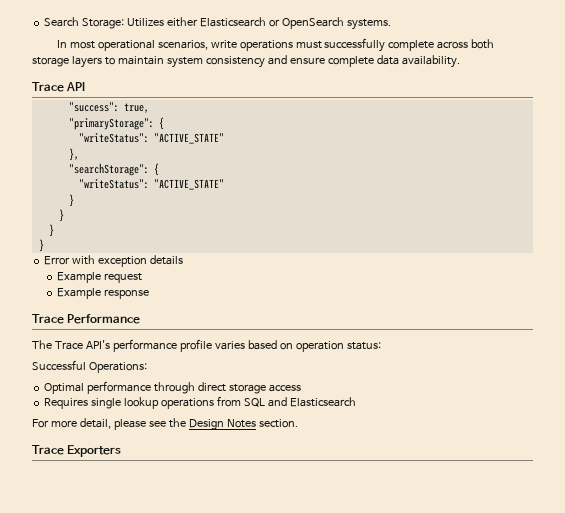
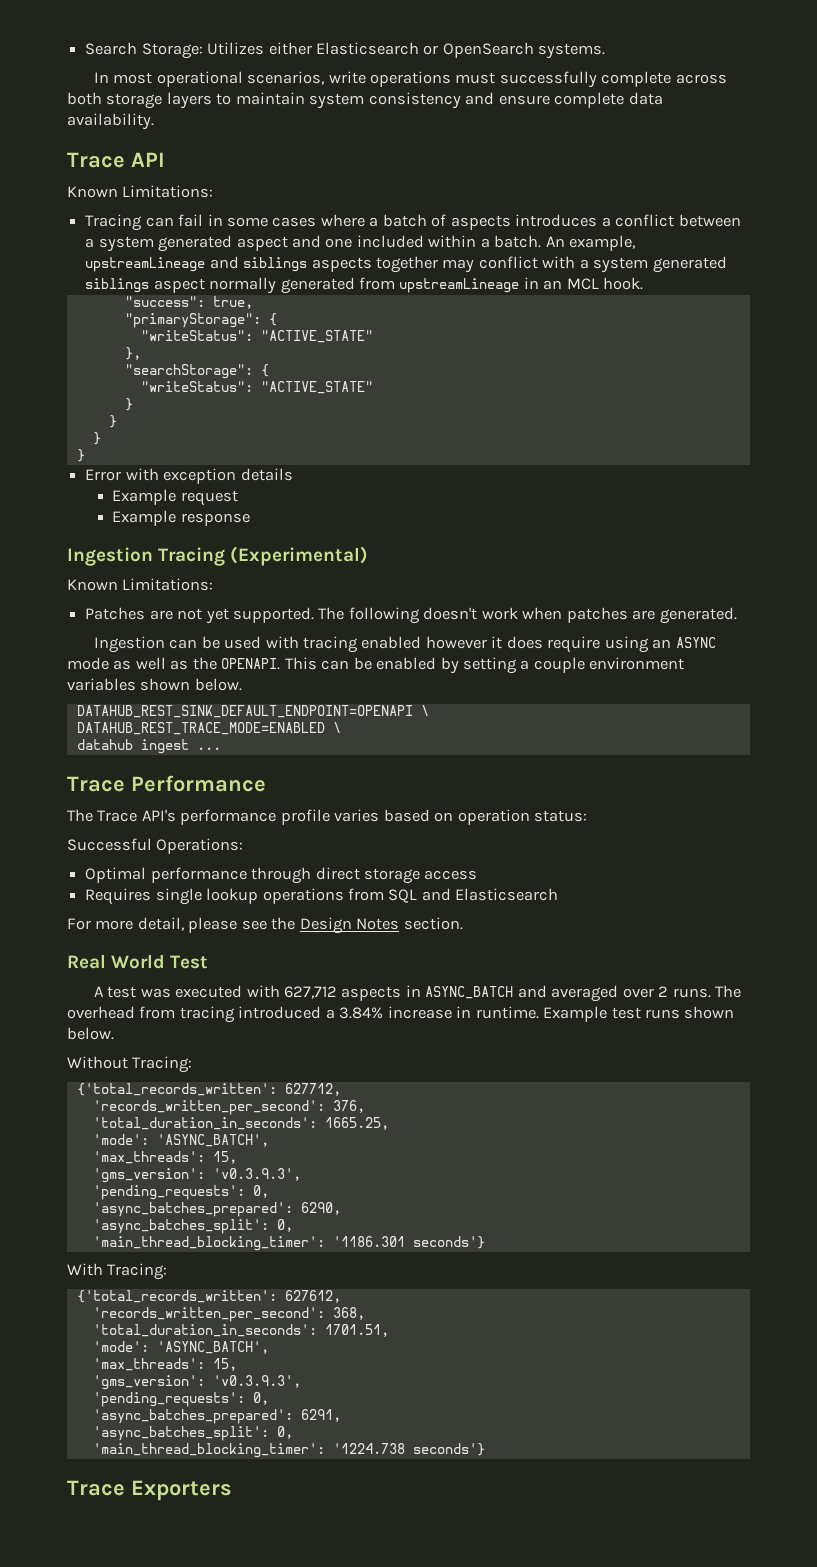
(86, 87) none -> [67,185,214,198] [85,214,741,231] [85,235,636,252] [85,256,727,273] [85,277,644,294] // Known Limitations: // Tracing can fail in some cases where a batch of aspects introduces a conflict between a system generated aspect and one included within a batch. An example, upstreamLineage and siblings aspects together may conflict with a system generated siblings aspect normally generated from upstreamLineage in an MCL hook.
(150, 294) none -> [67,546,369,566] [67,578,214,591] [85,607,737,624] [93,636,716,653] [67,657,685,674] [67,678,242,691] [76,705,429,718] [76,722,341,735] [76,739,221,754] // Ingestion Tracing (Experimental) // Known Limitations: // Patches are not yet supported. The following doesn't work when patches are generated. // Ingestion can be used with tracing enabled however it does require using an ASYNC mode as well as the OPENAPI. This can be enabled by setting a couple environment variables shown below. // DATAHUB_REST_SINK_DEFAULT_ENDPOINT=OPENAPI \ // DATAHUB_REST_TRACE_MODE=ENABLED \ // datahub ingest ...
(298, 423) none -> [67,954,209,969] [93,985,742,1002] [67,1006,735,1023] [67,1027,114,1040] [67,1056,193,1073] [76,1083,341,1096] [92,1100,365,1115] [92,1117,389,1130] [92,1134,269,1147] [92,1151,237,1164] [92,1168,301,1183] [92,1185,269,1200] [92,1202,341,1217] [92,1219,293,1234] [92,1236,485,1251] [67,1263,168,1280] [76,1290,341,1303] [92,1307,365,1322] [92,1324,389,1337] [92,1341,269,1354] [92,1358,237,1371] [92,1375,301,1390] [92,1392,269,1407] [92,1409,341,1424] [92,1426,293,1441] [92,1443,485,1458] // Real World Test // A test was executed with 627,712 aspects in ASYNC_BATCH and averaged over 2 runs. The overhead from tracing introduced a 3.84% increase in runtime. Example test runs shown below. // Without Tracing: // {'total_records_written': 627712, // 'records_written_per_second': 376, // 'total_duration_in_seconds': 1665.25, // 'mode': 'ASYNC_BATCH', // 'max_threads': 15, // 'gms_version': 'v0.3.9.3', // 'pending_requests': 0, // 'async_batches_prepared': 6290, // 'async_batches_split': 0, // 'main_thread_blocking_timer': '1186.301 seconds'} // With Tracing: // {'total_records_written': 627612, // 'records_written_per_second': 368, // 'total_duration_in_seconds': 1701.51, // 'mode': 'ASYNC_BATCH', // 'max_threads': 15, // 'gms_version': 'v0.3.9.3', // 'pending_requests': 0, // 'async_batches_prepared': 6291, // 'async_batches_split': 0, // 'main_thread_blocking_timer': '1224.738 seconds'}

